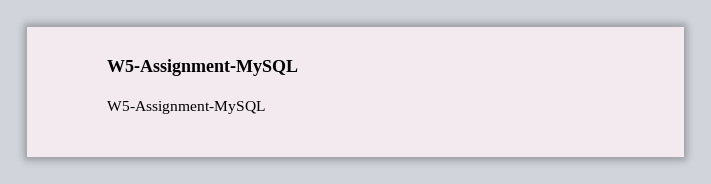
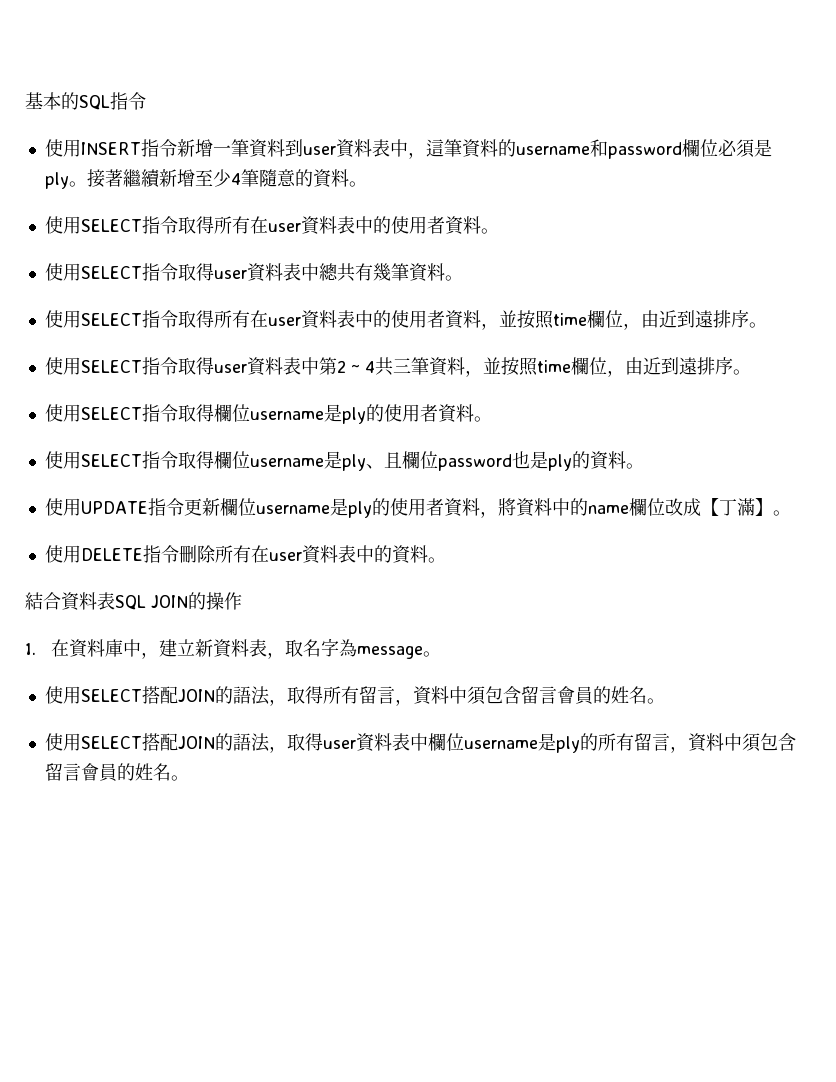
[107,59,298,76] [107,101,265,114] W5-Assignment-MySQL // W5-Assignment-MySQL -> [25,92,146,110] [44,139,772,159] [44,169,367,189] [44,216,499,235] [44,263,463,282] [44,310,767,330] [44,357,751,377] [44,404,492,424] [44,451,644,471] [44,498,791,518] [44,545,446,564] [25,592,242,611] [25,638,442,659] [44,686,665,706] [44,733,796,753] [44,763,189,781] 基本的SQL指令 // 使用INSERT指令新增一筆資料到user資料表中，這筆資料的username和password欄位必須是ply。接著繼續新增至少4筆隨意的資料。 // 使用SELECT指令取得所有在user資料表中的使用者資料。 // 使用SELECT指令取得user資料表中總共有幾筆資料。 // 使用SELECT指令取得所有在user資料表中的使用者資料，並按照time欄位，由近到遠排序。 // 使用SELECT指令取得user資料表中第2 ~ 4共三筆資料，並按照time欄位，由近到遠排序。 // 使用SELECT指令取得欄位username是ply的使用者資料。 // 使用SELECT指令取得欄位username是ply、且欄位password也是ply的資料。 // 使用UPDATE指令更新欄位username是ply的使用者資料，將資料中的name欄位改成【丁滿】。 // 使用DELETE指令刪除所有在user資料表中的資料。 // 結合資料表SQL JOIN的操作 // 1.在資料庫中，建立新資料表，取名字為message。 // 使用SELECT搭配JOIN的語法，取得所有留言，資料中須包含留言會員的姓名。 // 使用SELECT搭配JOIN的語法，取得user資料表中欄位username是ply的所有留言，資料中須包含留言會員的姓名。

